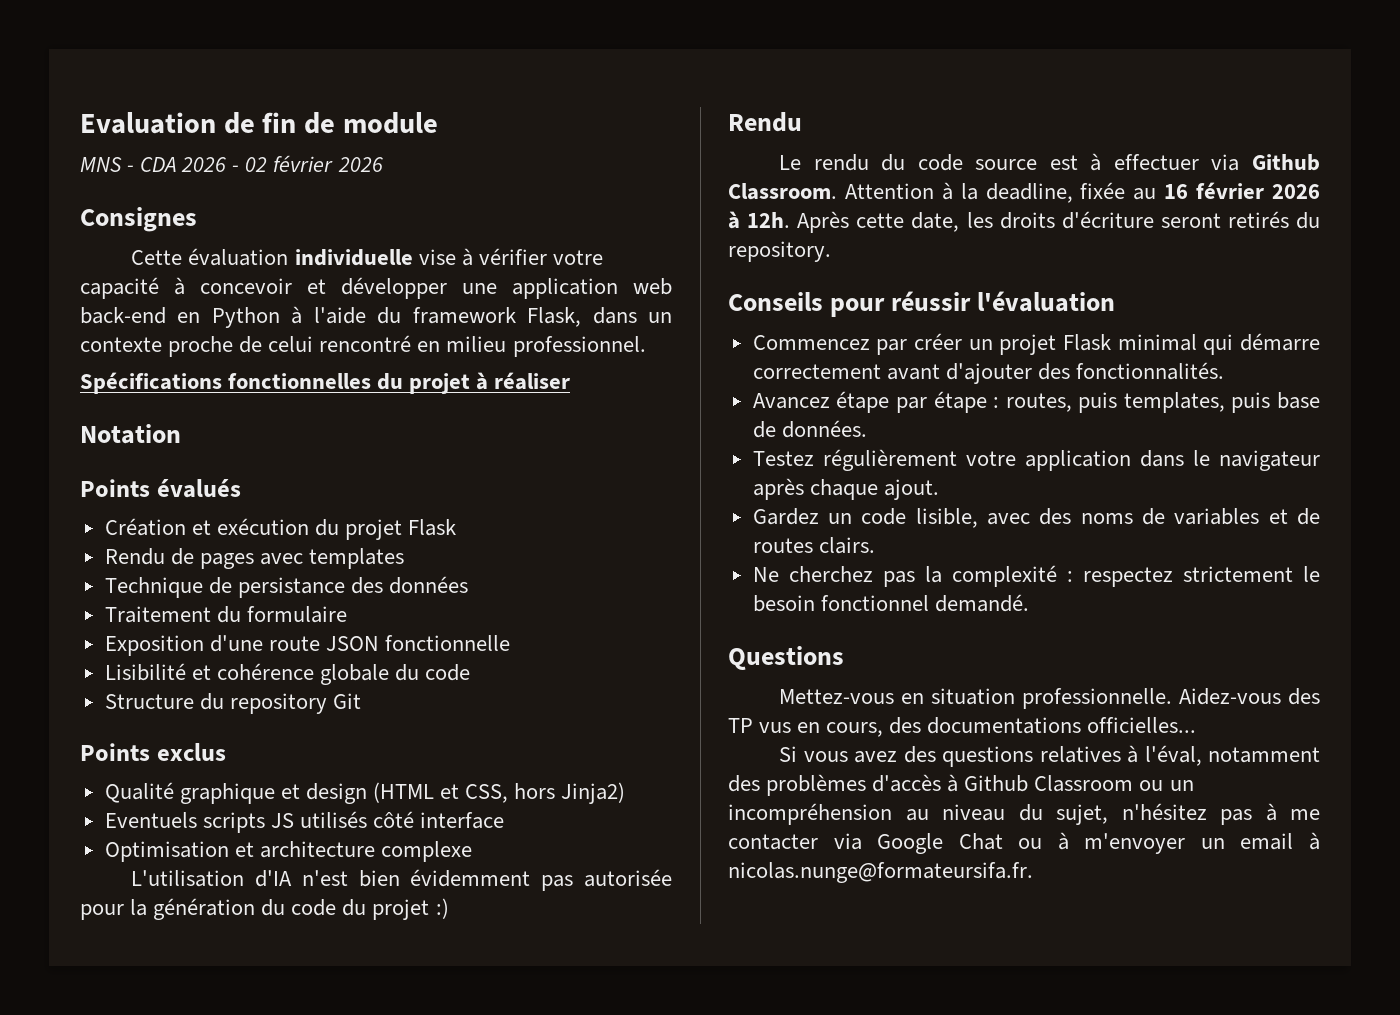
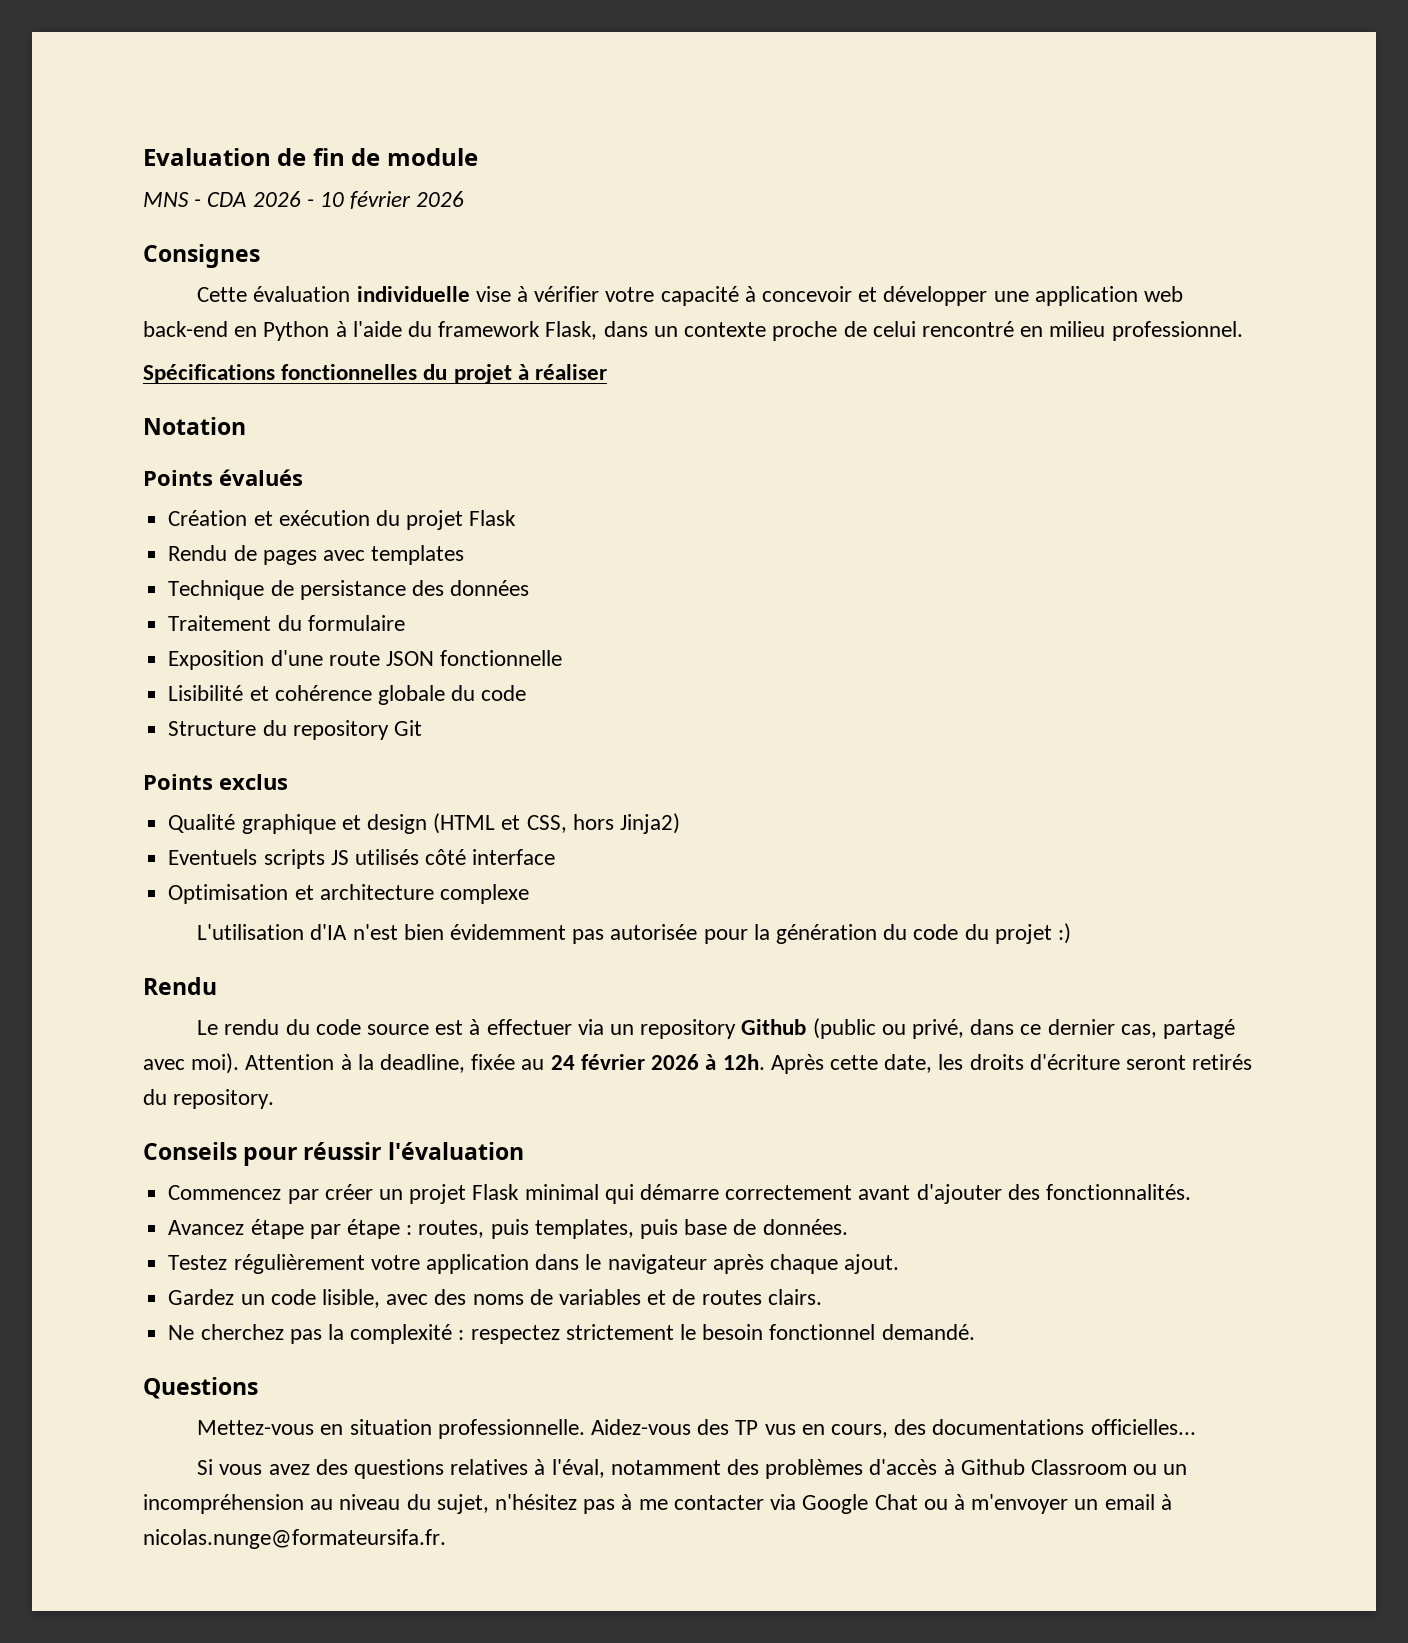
[245,157,268,172] 02 -> [320,192,345,207] 10
[1252,154,1320,171] [728,183,837,200] Github Classroom. -> [610,1018,1236,1039] [143,1053,240,1074] un repository Github (public ou privé, dans ce dernier cas, partagé avec moi).
[1164,184,1189,199] 16 -> [550,1055,575,1070] 24

